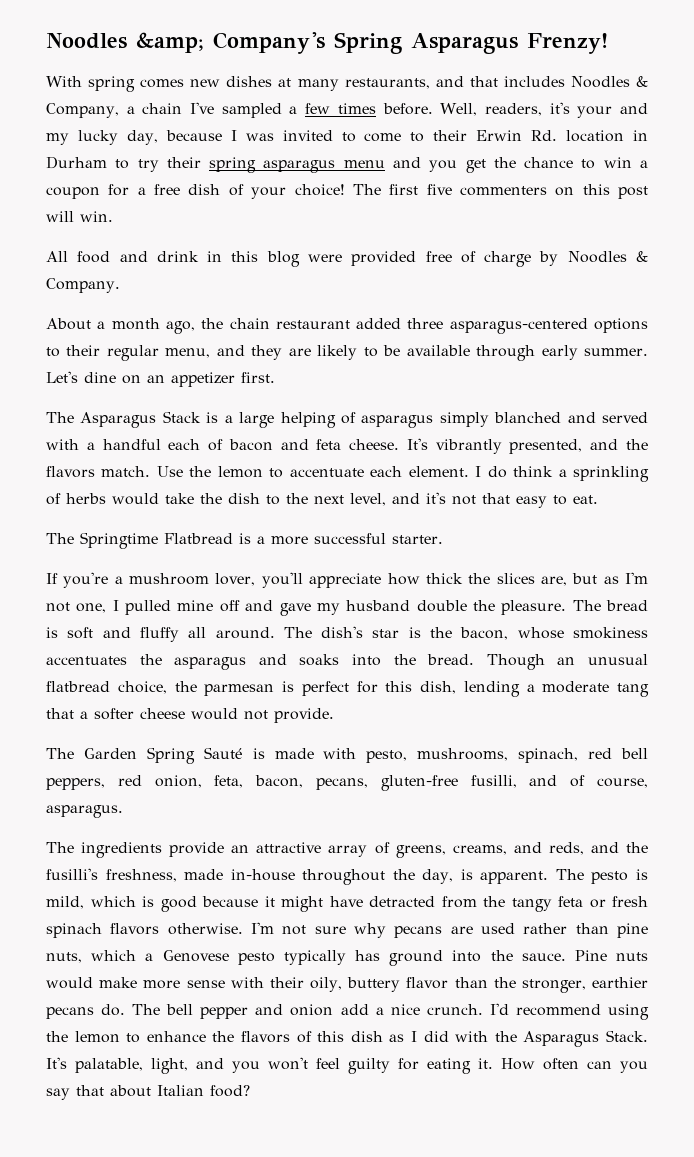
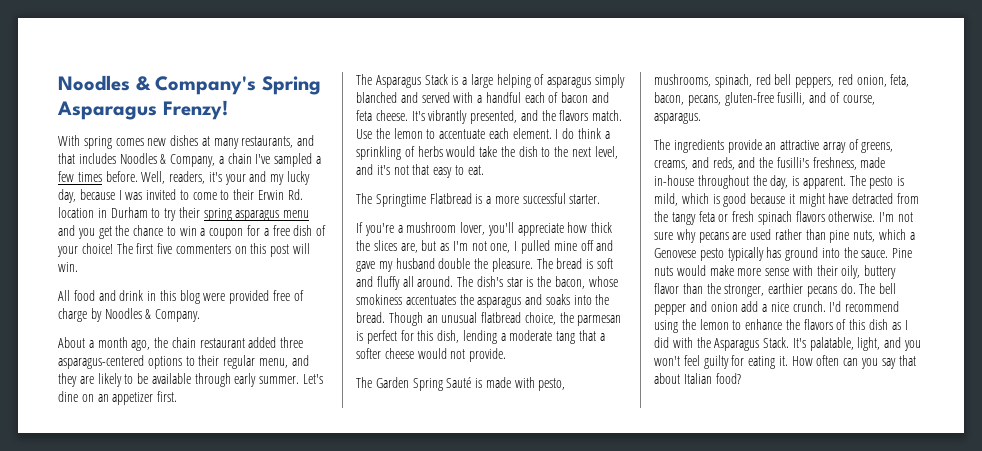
[46,32,204,53] Noodles &amp; -> [58,75,151,91] Noodles &

